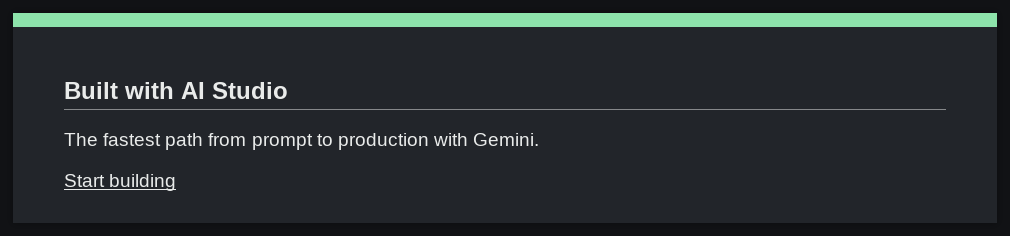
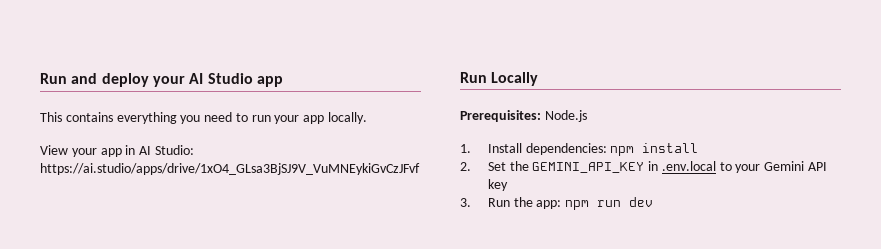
[64,82,288,99] [64,133,540,150] [64,174,177,191] Built with AI Studio // The fastest path from prompt to production with Gemini. // Start building -> [40,73,283,87] [40,112,368,124] [40,145,194,157] [40,163,420,175] [460,72,539,86] [460,110,587,122] [460,143,699,156] [460,161,827,173] [487,179,508,191] [460,197,654,210] Run and deploy your AI Studio app // This contains everything you need to run your app locally. // View your app in AI Studio: https://ai.studio/apps/drive/1xO4_GLsa3BjSJ9V_VuMNEykiGvCzJFvf // Run Locally // Prerequisites: Node.js // 1. Install dependencies: npm install // 2. Set the GEMINI_API_KEY in .env.local to your Gemini API key // 3. Run the app: npm run dev

